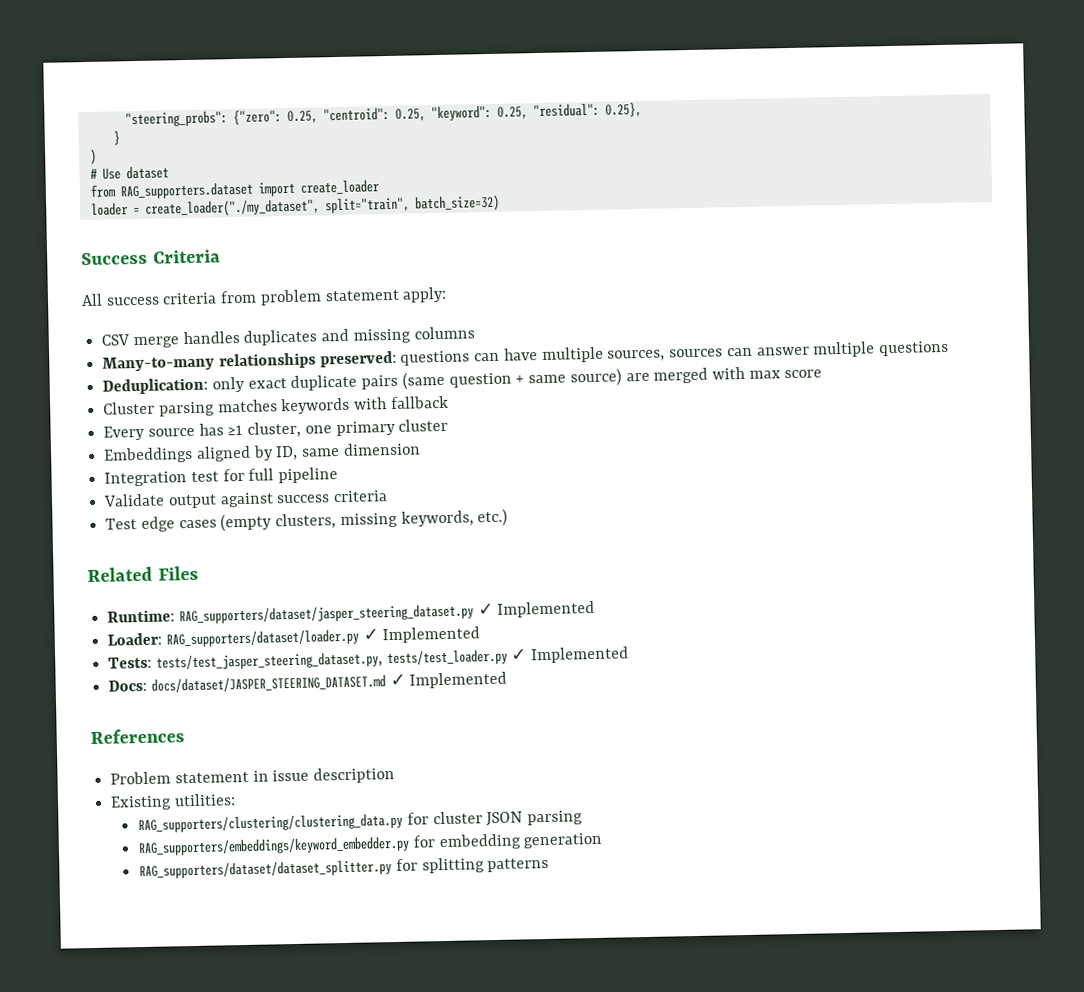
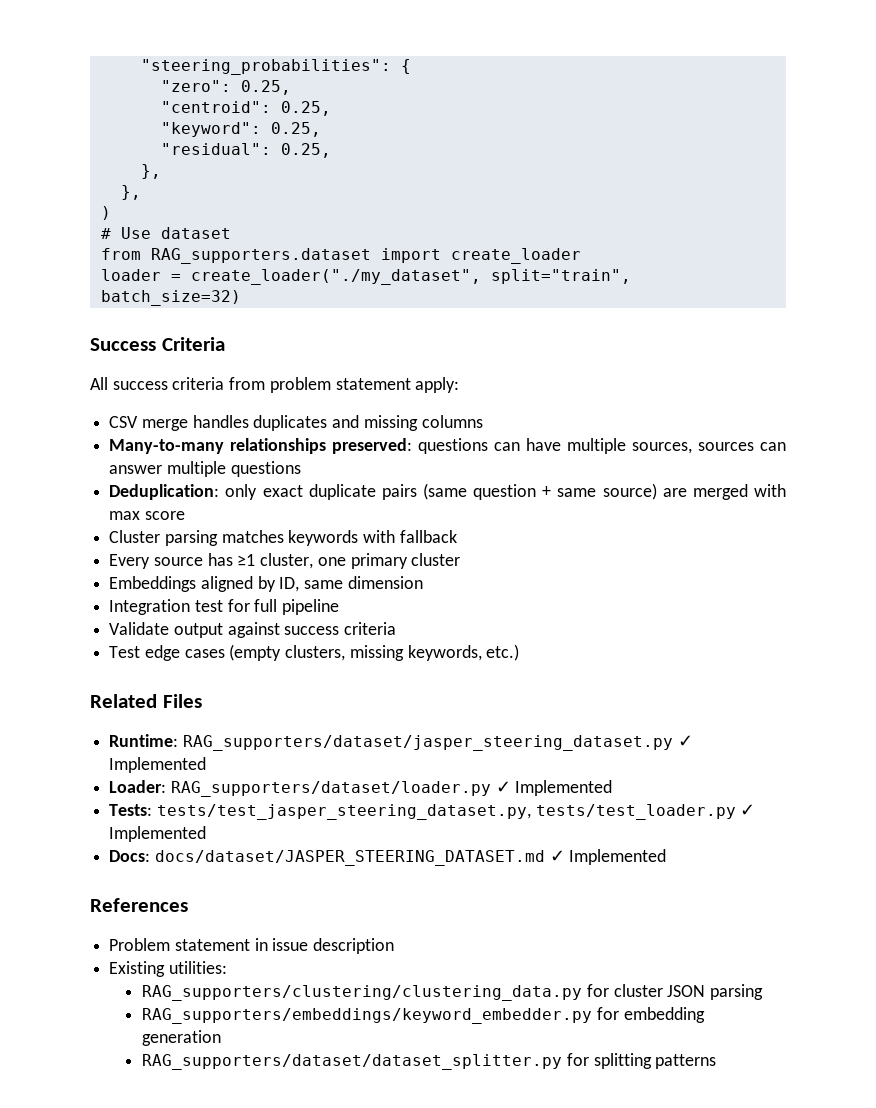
[124,109,318,128] "steering_probs": {"zero": 0.25, -> [140,59,411,75] [160,80,291,95] "steering_probabilities": { // "zero": 0.25, //
(426, 115) none -> (331, 108) //
[532,101,642,118] [112,130,120,146] "residual": 0.25}, // } -> [160,143,331,158] [140,164,161,179] [120,185,141,200] // "residual": 0.25, // }, // },

